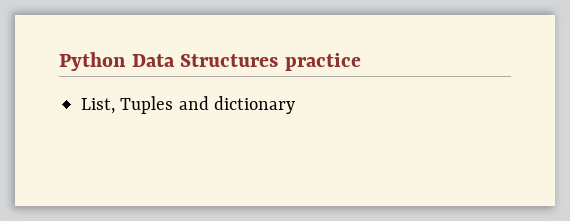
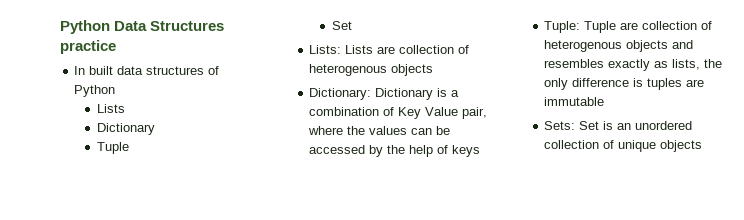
[81,96,296,114] List, Tuples and dictionary -> [74,66,220,75] [74,85,116,97] [96,104,125,113] [96,123,155,135] [96,142,129,154] [331,21,352,30] [309,45,470,54] [309,64,434,76] [309,88,460,100] [309,107,488,119] [308,126,451,135] [309,145,481,157] [544,21,713,33] [544,40,694,52] [544,59,723,71] [544,78,705,90] [544,97,605,106] [544,121,693,130] [544,140,703,152] In built data structures of Python // Lists // Dictionary // Tuple // Set // Lists: Lists are collection of heterogenous objects // Dictionary: Dictionary is a combination of Key Value pair, where the values can be accessed by the help of keys // Tuple: Tuple are collection of heterogenous objects and resembles exactly as lists, the only difference is tuples are immutable // Sets: Set is an unordered collection of unique objects

